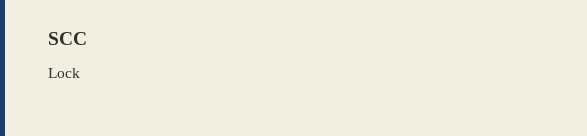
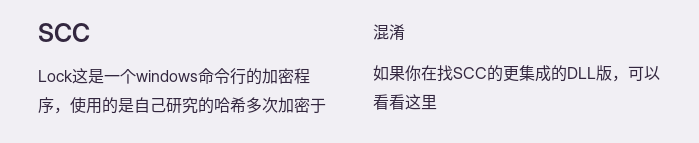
(80, 73) none -> [72,68,310,85] [38,97,326,114] [373,24,405,40] [373,65,660,82] [373,94,437,110] 这是一个windows命令行的加密程序，使用的是自己研究的哈希多次加密于混淆 // 如果你在找SCC的更集成的DLL版，可以看看这里

